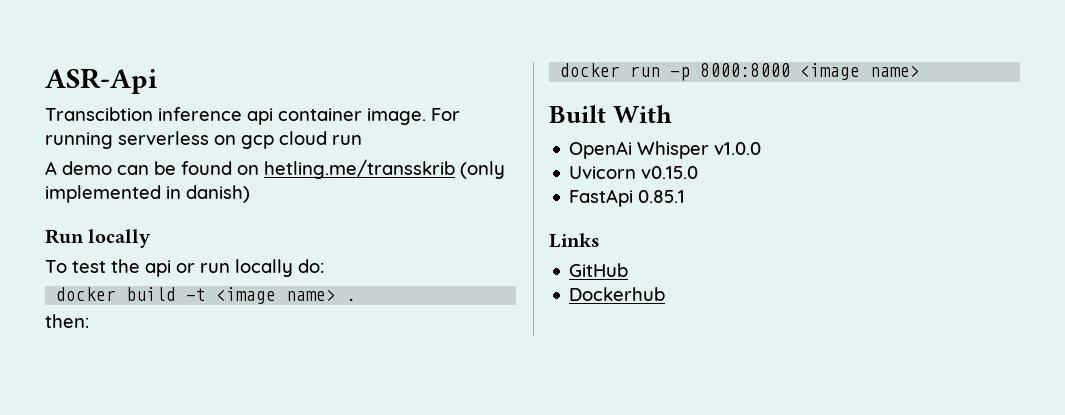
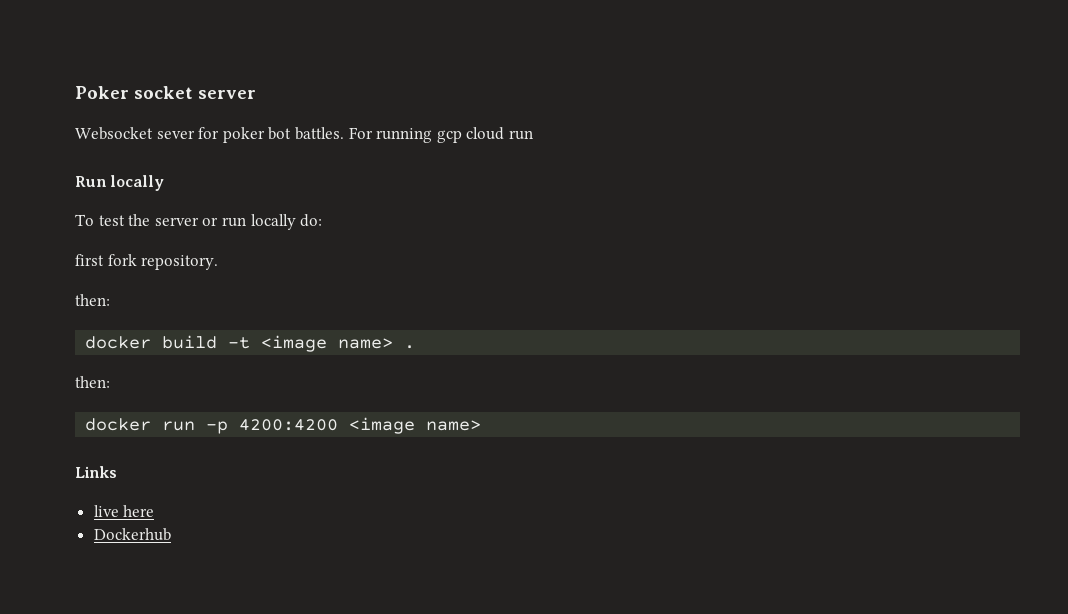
[45,68,157,94] [45,107,460,125] [45,131,362,149] [45,159,505,179] [45,185,250,203] ASR-Api // Transcibtion inference api container image. For running serverless on gcp cloud run // A demo can be found on hetling.me/transskrib (only implemented in danish) -> [75,86,256,99] [75,127,533,143] Poker socket server // Websocket sever for poker bot battles. For running gcp cloud run
[145,260,171,277] api -> [154,217,199,226] server
(324, 266) none -> [75,254,219,270] [75,294,110,306] // first fork repository. // then:
[700,63,921,80] [549,105,672,123] [569,141,762,159] [569,166,699,179] [569,189,686,207] 8000:8000 <image name> // Built With // OpenAi Whisper v1.0.0 // Uvicorn v0.15.0 // FastApi 0.85.1 -> [239,417,482,434] 4200:4200 <image name>
[569,263,629,277] GitHub -> [93,505,155,517] live here

